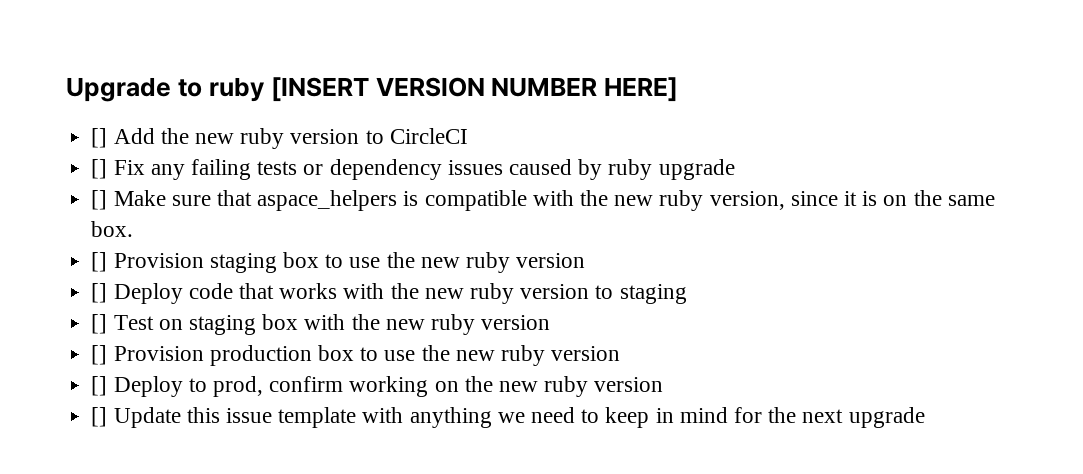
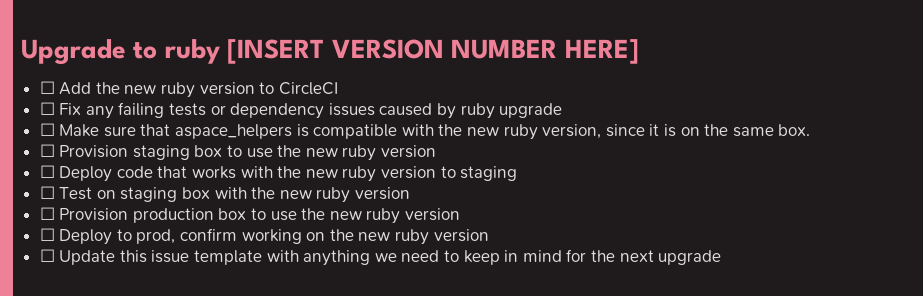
[91,128,108,148] [] -> [39,81,55,94] ☐
[91,159,108,179] [] -> [39,102,55,115] ☐
[91,190,108,210] [] -> [39,123,55,136] ☐
[91,252,108,272] [] -> [39,144,55,157] ☐
[91,283,108,303] [] -> [39,165,55,178] ☐
[91,314,108,334] [] -> [39,186,55,199] ☐
[91,345,108,365] [] -> [39,207,55,220] ☐
[91,376,108,396] [] -> [39,228,55,241] ☐
[91,407,108,427] [] -> [39,249,55,262] ☐

